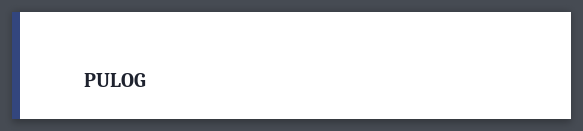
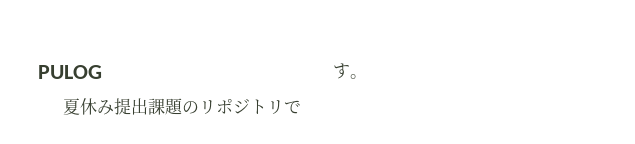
(146, 80) none -> [62,98,301,115] [333,63,367,79] // 夏休み提出課題のリポジトリです。

